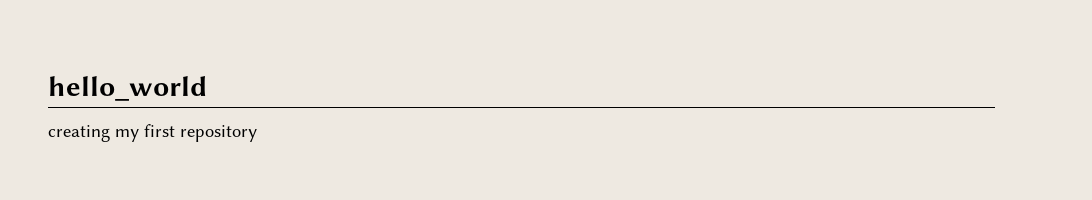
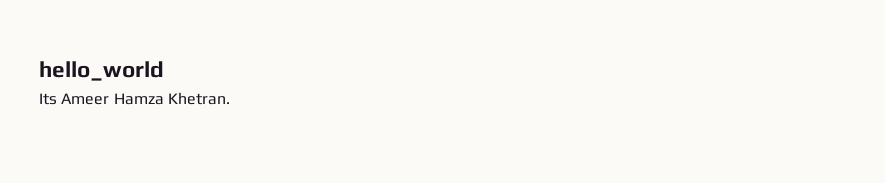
[48,124,257,142] creating my first repository -> [39,92,230,105] Its Ameer Hamza Khetran.

